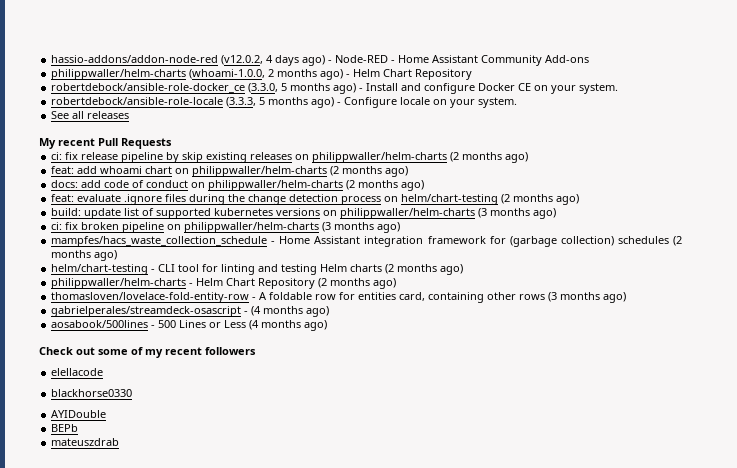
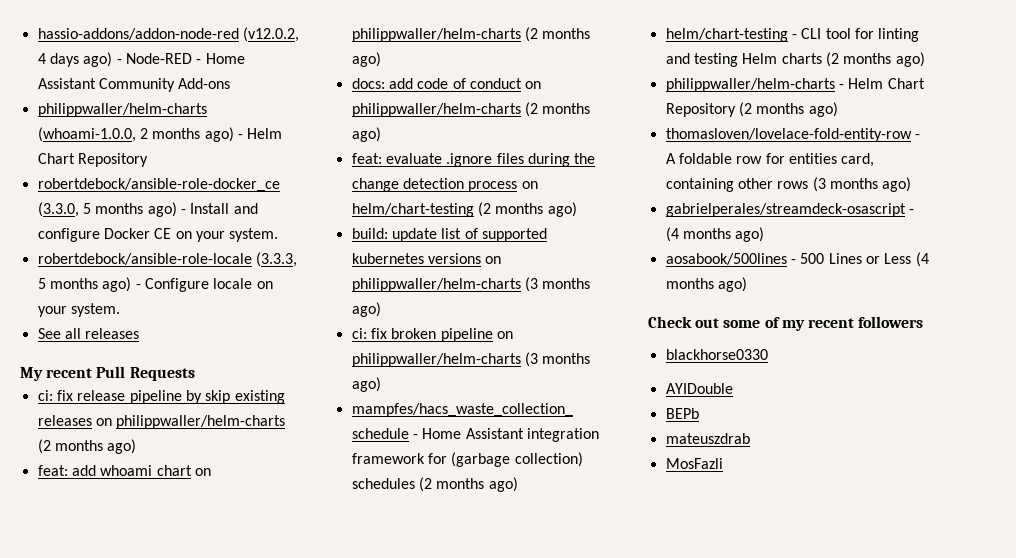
[51,368,104,376] // elellacode -> (924, 322) none
(120, 442) none -> [665,458,723,469] // MosFazli

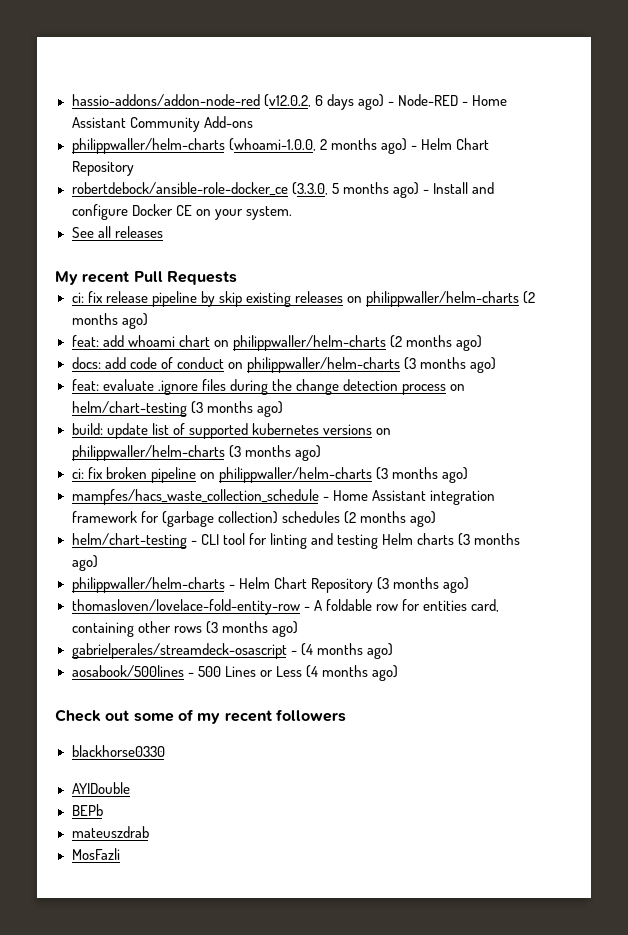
[37,53,46,64] 4 -> [314,95,323,106] 6
[37,252,297,267] [37,277,273,292] [37,303,120,317] // robertdebock/ansible-role-locale (3.3.3, 5 months ago) - Configure locale on your system. -> (292, 213) none
[524,102,538,117] (2 -> [403,357,416,370] (3
[477,202,491,217] (2 -> [190,401,203,414] (3
[825,52,839,67] (2 -> [458,533,471,546] (3
[738,102,752,117] (2 -> [376,577,389,590] (3

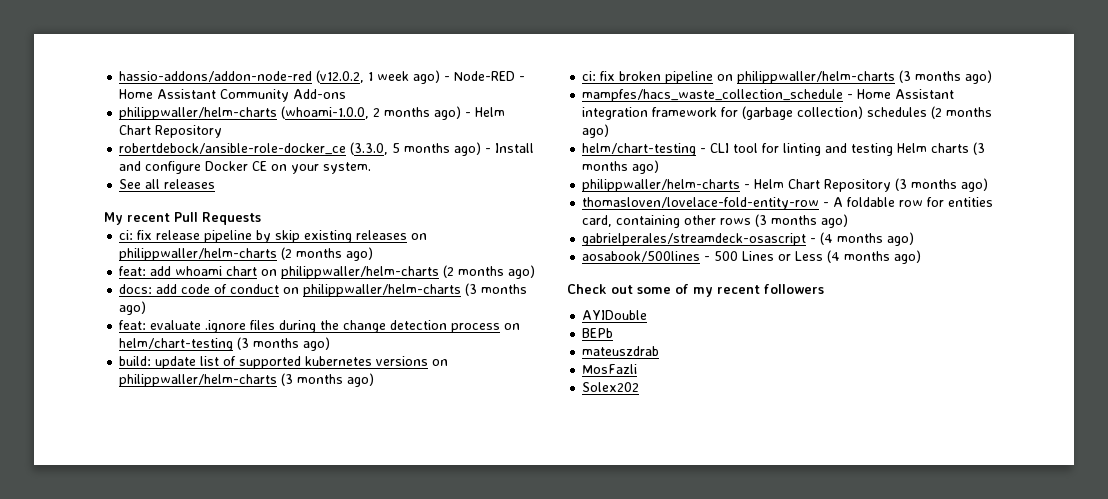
[314,94,354,110] 6 days -> [368,71,410,81] 1 week
[71,745,165,757] // blackhorse0330 -> (824, 289) none
(121, 854) none -> [582,382,640,392] // Solex202

